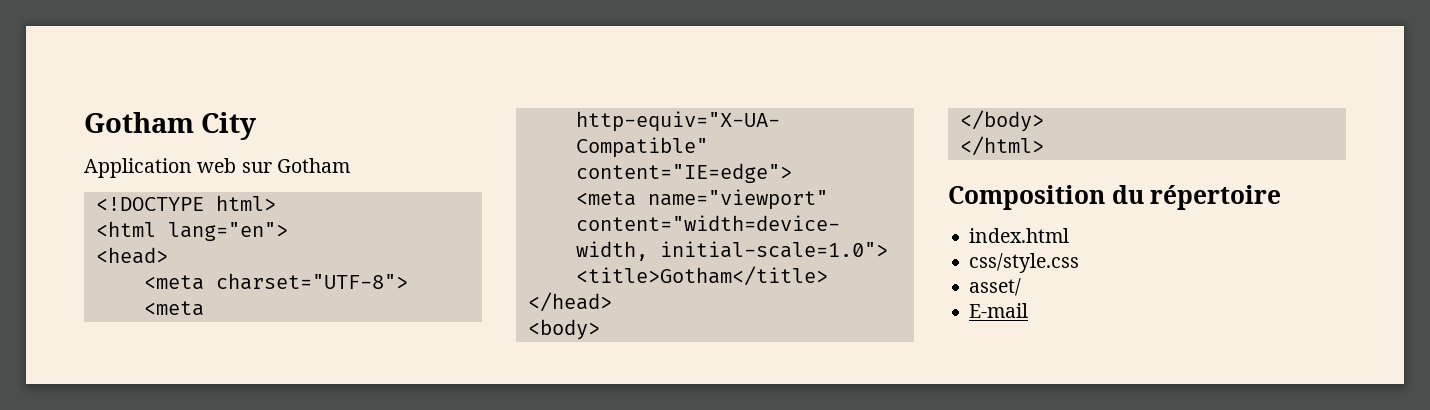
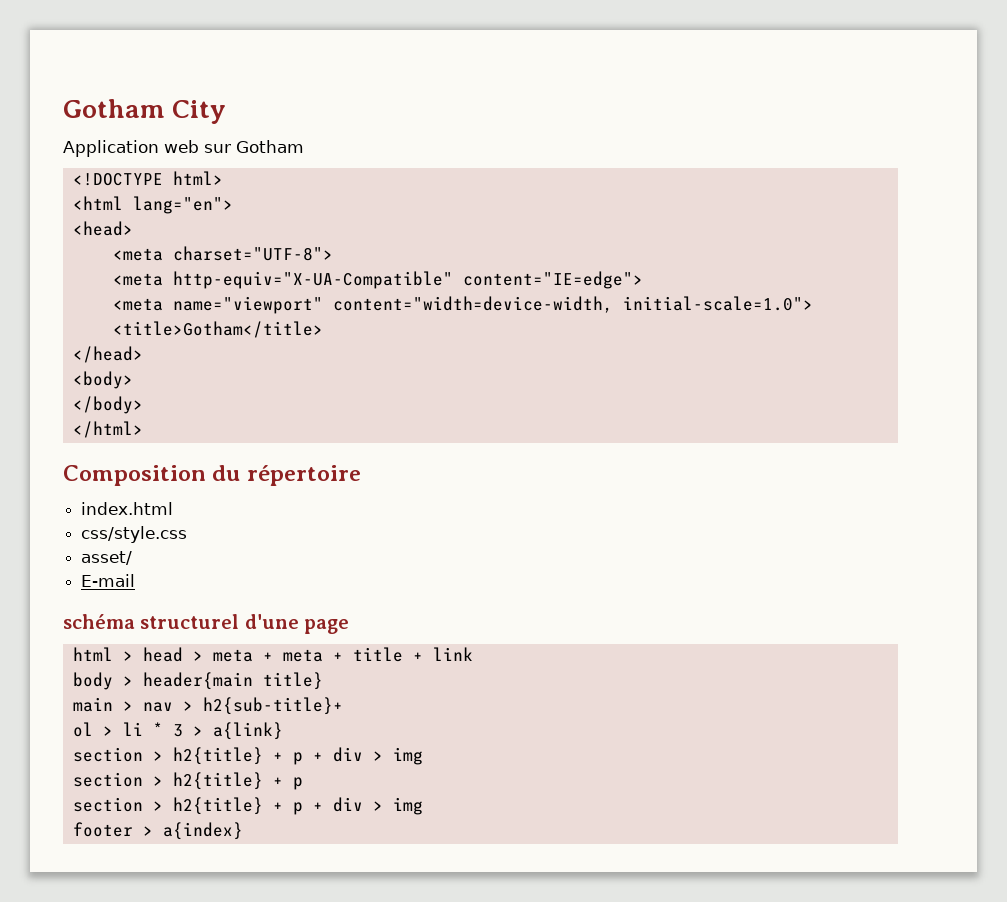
(1029, 310) none -> [63,614,350,634] [72,647,473,662] [72,672,323,690] [72,697,343,715] [72,722,283,740] [72,747,423,765] [72,772,303,790] [72,797,423,815] [72,822,243,840] // schéma structurel d'une page // html > head > meta + meta + title + link // body > header{main title} // main > nav > h2{sub-title}+ // ol > li * 3 > a{link} // section > h2{title} + p + div > img // section > h2{title} + p // section > h2{title} + p + div > img // footer > a{index}

